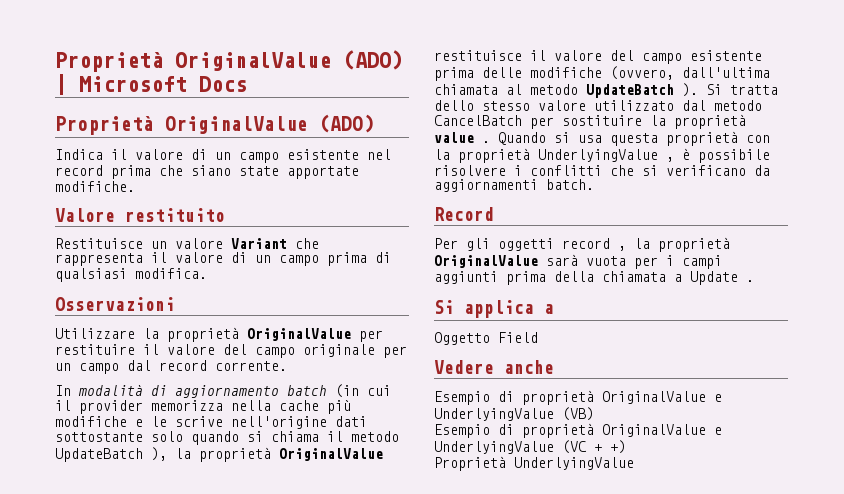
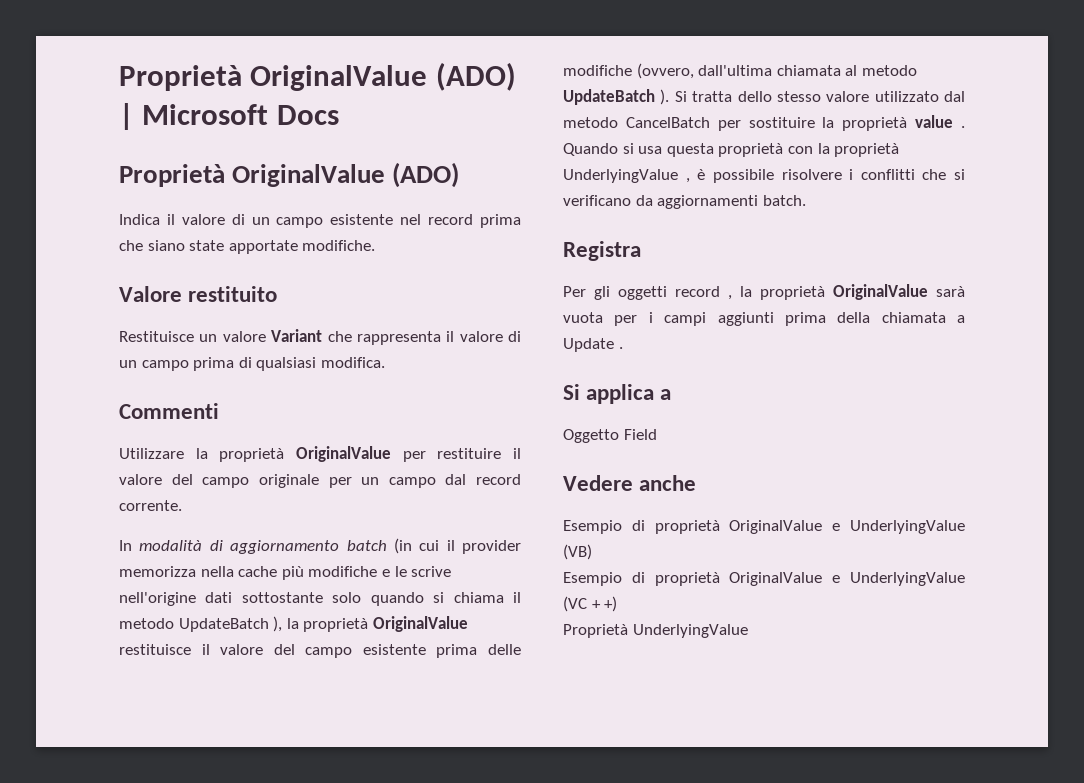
[55,297,175,311] Osservazioni -> [119,403,219,419] Commenti
[434,207,494,221] Record -> [563,241,641,261] Registra

